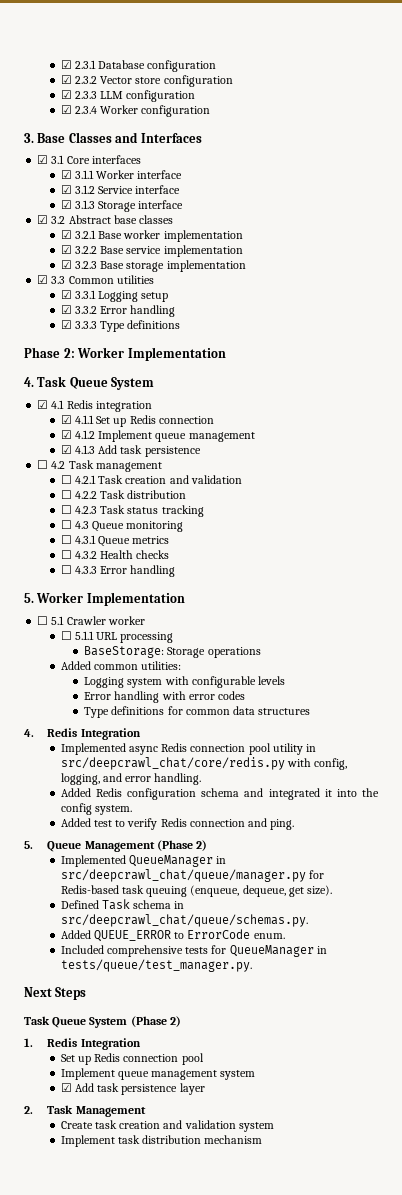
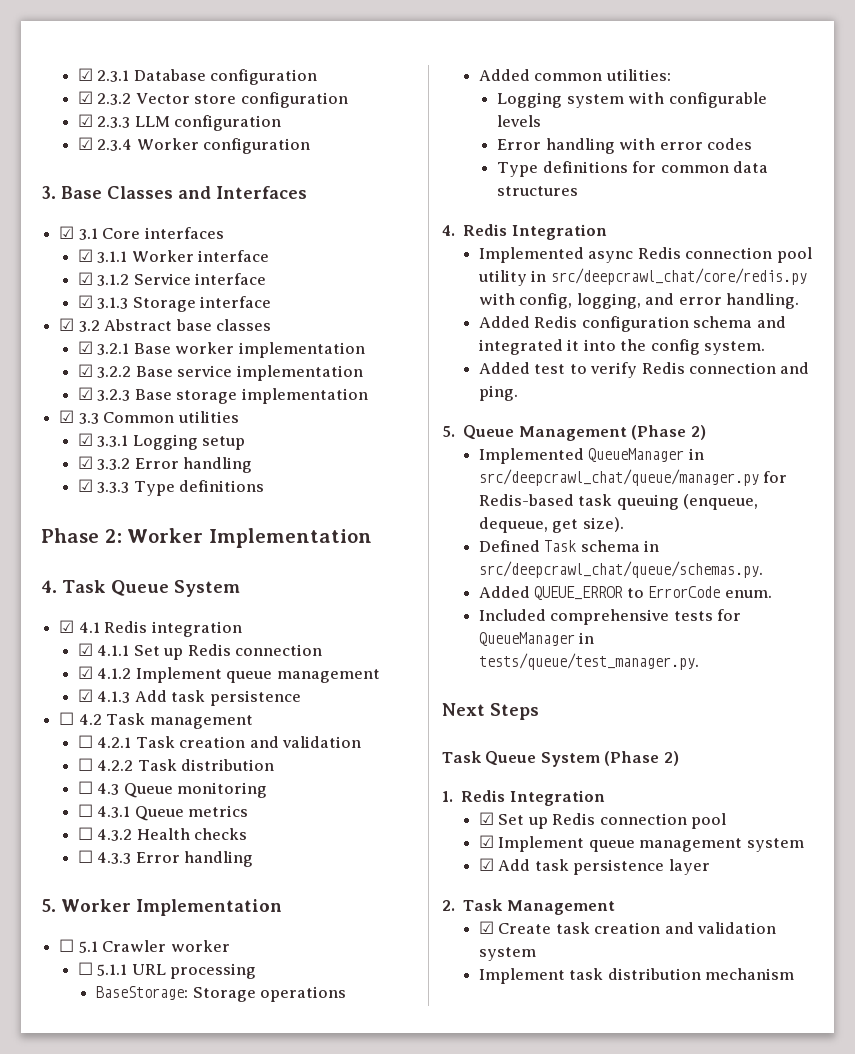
[60,505,204,517] // ☐ 4.2.3 Task status tracking -> (275, 765) none
(141, 1044) none -> [478,812,494,825] ☑
(204, 1059) none -> [478,835,494,848] ☑
(146, 1111) none -> [478,921,494,934] ☑

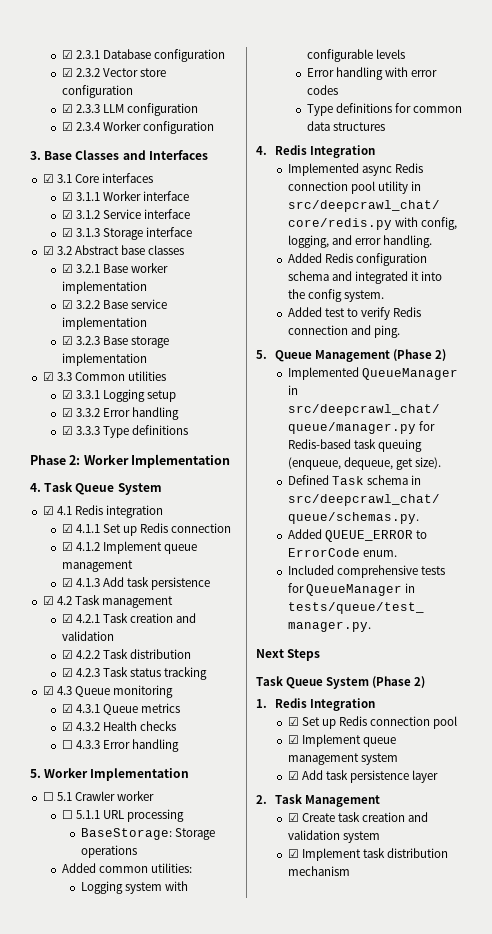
[59,712,75,725] ☐ -> [42,596,54,605] ☑
[77,735,93,748] ☐ -> [61,614,73,623] ☑
[77,758,93,771] ☐ -> [61,650,73,659] ☑
[77,781,93,794] ☐ -> [61,667,208,680] [42,686,54,695] ☑ 4.2.3 Task status tracking // ☑
[77,804,93,817] ☐ -> [61,704,73,713] ☑
[77,827,93,840] ☐ -> [61,722,73,731] ☑
(536, 954) none -> [287,849,299,858] ☑

